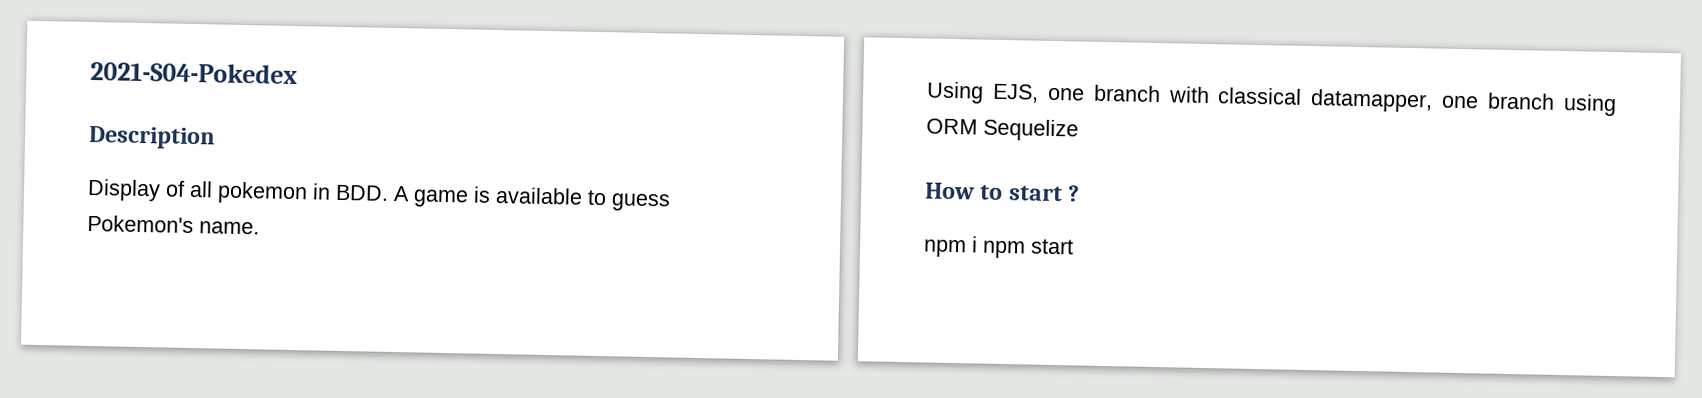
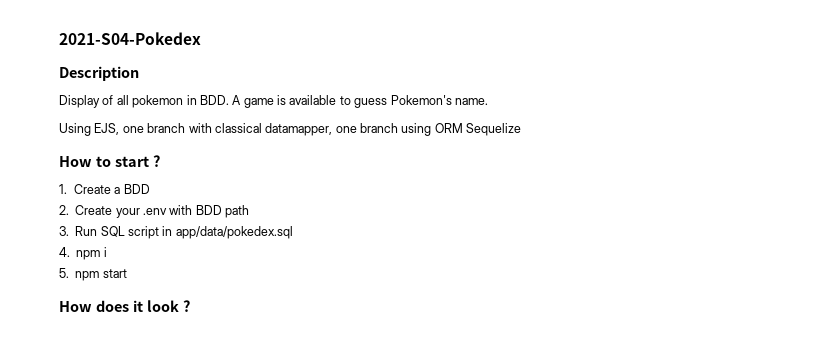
(1081, 193) none -> [59,184,150,194] [59,205,250,218] [59,226,293,239] [59,247,70,257] 1. Create a BDD // 2. Create your .env with BDD path // 3. Run SQL script in app/data/pokedex.sql // 4.
(978, 244) none -> [59,268,69,278] // 5.
(1074, 246) none -> [59,300,190,312] // How does it look ?

